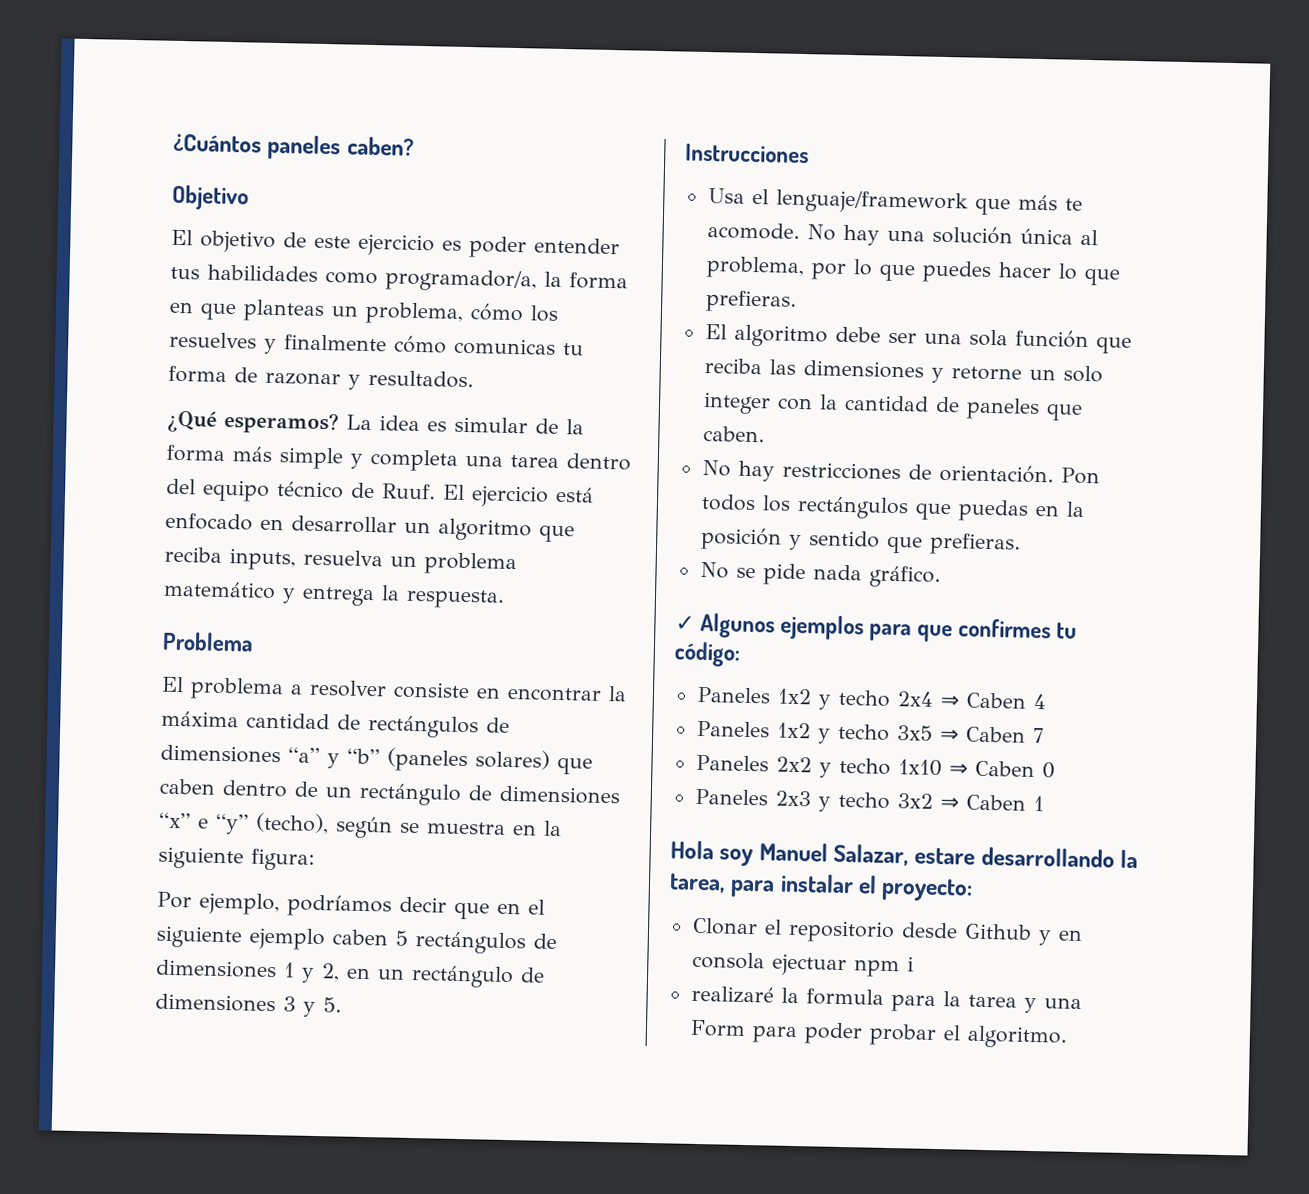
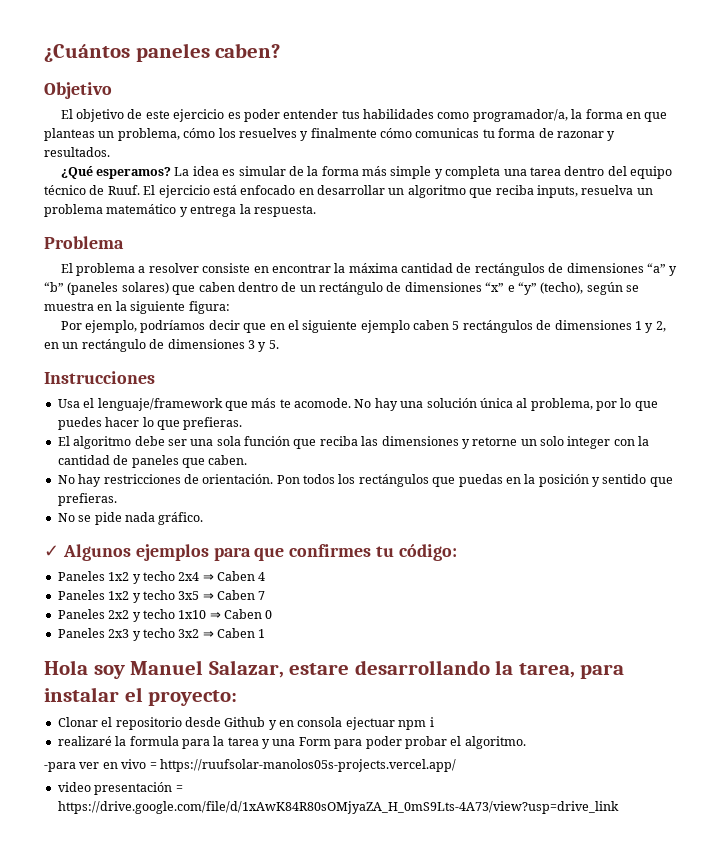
(1068, 1037) none -> [44,759,456,772] [57,782,183,795] [57,801,619,814] // -para ver en vivo = https://ruufsolar-manolos05s-projects.vercel.app/ // video presentación = https://drive.google.com/file/d/1xAwK84R80sOMjyaZA_H_0mS9Lts-4A73/view?usp=drive_link

